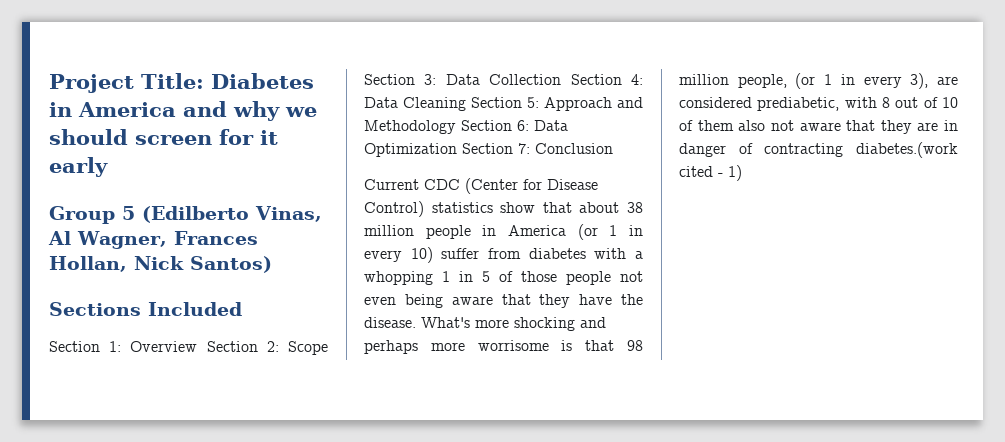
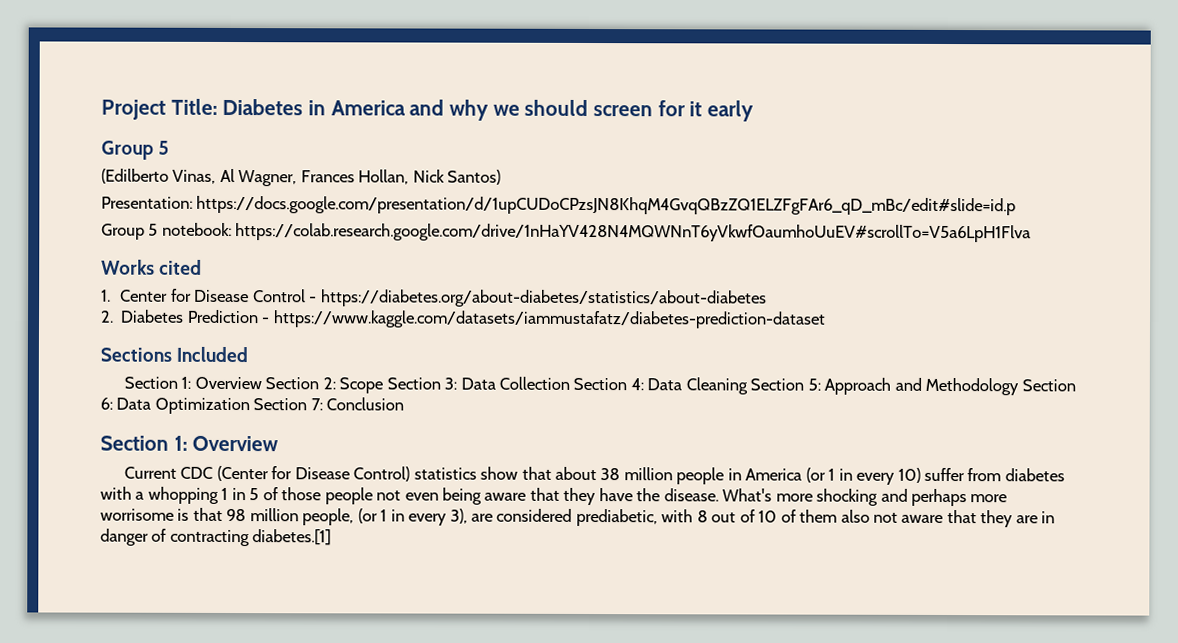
(135, 213) none -> (170, 147) //
(272, 264) none -> [101,195,1017,216] [101,222,1032,243] [101,259,203,275] [101,288,767,308] [100,309,826,329] // Presentation: https://docs.google.com/presentation/d/1upCUDoCPzsJN8KhqM4GvqQBzZQ1ELZFgFAr6_qD_mBc/edit#slide=id.p // Group 5 notebook: https://colab.research.google.com/drive/1nHaYV428N4MQWNnT6yVkwfOaumhoUuEV#scrollTo=V5a6LpH1Flva // Works cited // 1. Center for Disease Control - https://diabetes.org/about-diabetes/statistics/about-diabetes // 2. Diabetes Prediction - https://www.kaggle.com/datasets/iammustafatz/diabetes-prediction-dataset
(613, 148) none -> [100,435,280,452] // Section 1: Overview
[856,142,958,158] [679,165,742,181] diabetes.(work cited - 1) -> [252,529,333,546] diabetes.[1]

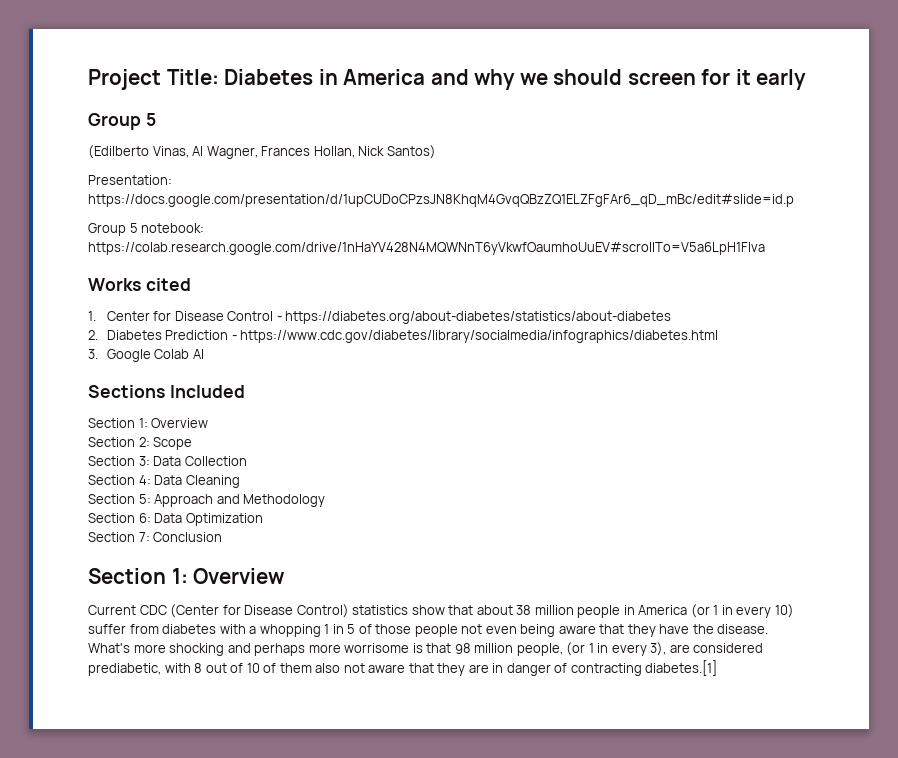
[272,310,826,329] https://www.kaggle.com/datasets/iammustafatz/diabetes-prediction-dataset -> [240,330,719,343] [88,349,204,362] https://www.cdc.gov/diabetes/library/socialmedia/infographics/diabetes.html // 3. Google Colab AI
(262, 383) none -> (209, 423) //
(384, 385) none -> (193, 443) //
(570, 383) none -> (247, 461) //
(748, 386) none -> (240, 481) //
(1020, 386) none -> (326, 500) //
(250, 406) none -> (263, 519) //

